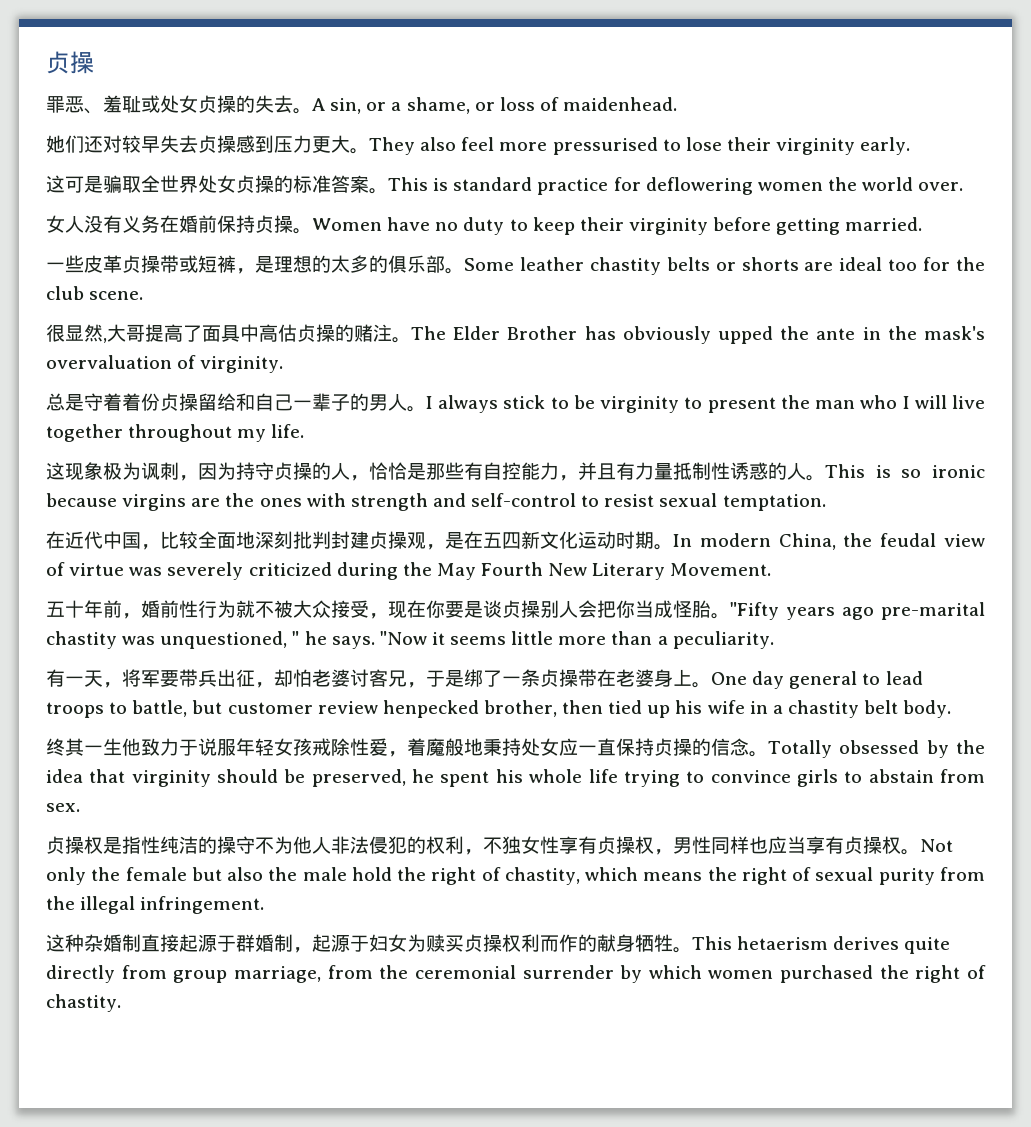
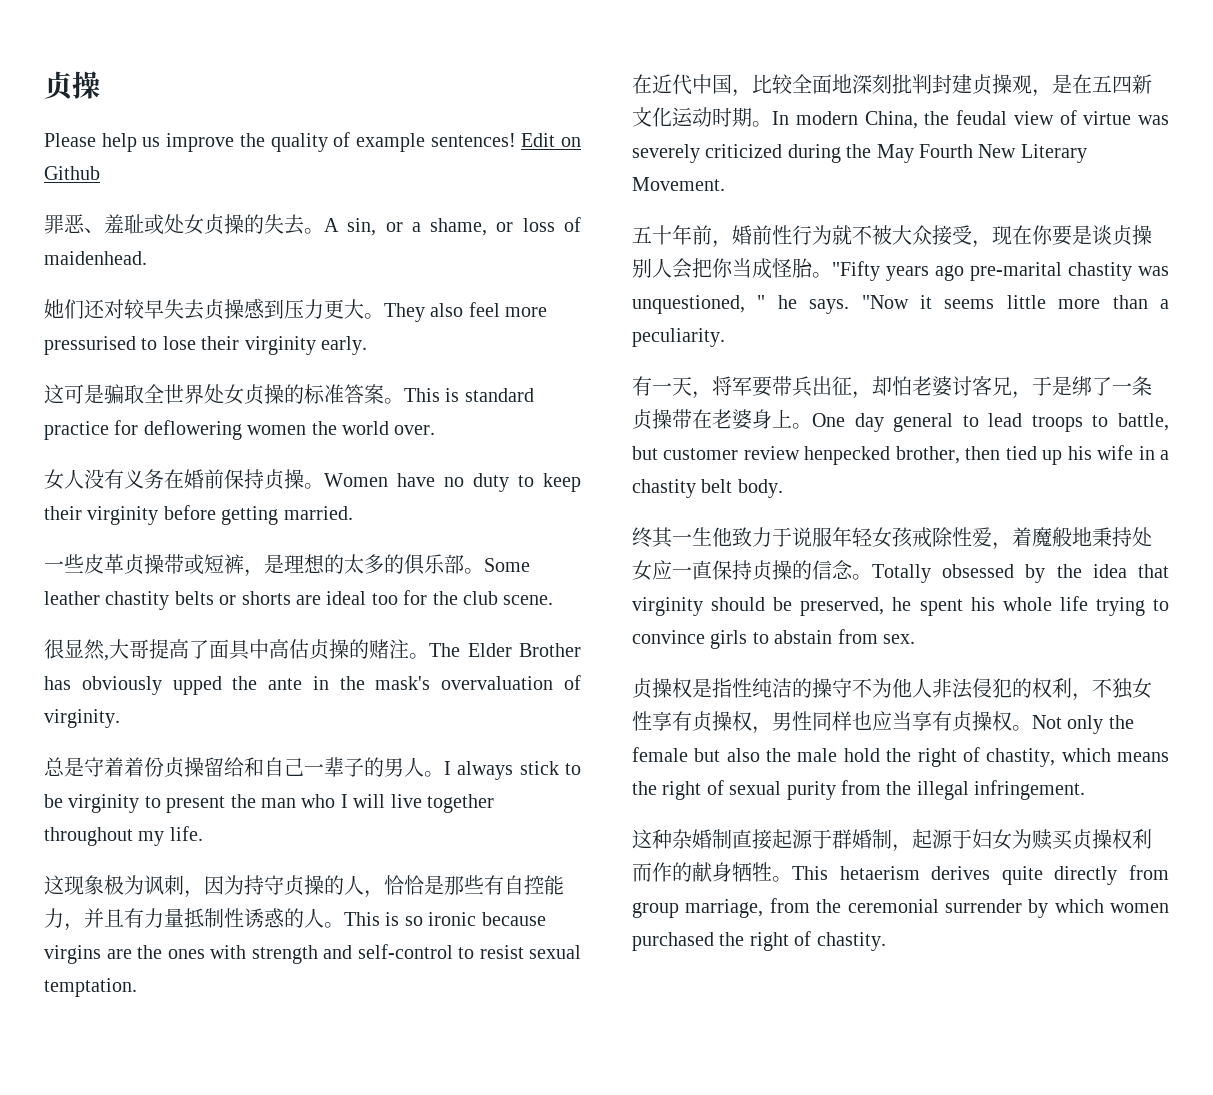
[46,51,94,74] 贞操 -> [44,71,100,99] [44,132,581,152] [44,166,100,180] 贞操 // Please help us improve the quality of example sentences! Edit on Github

